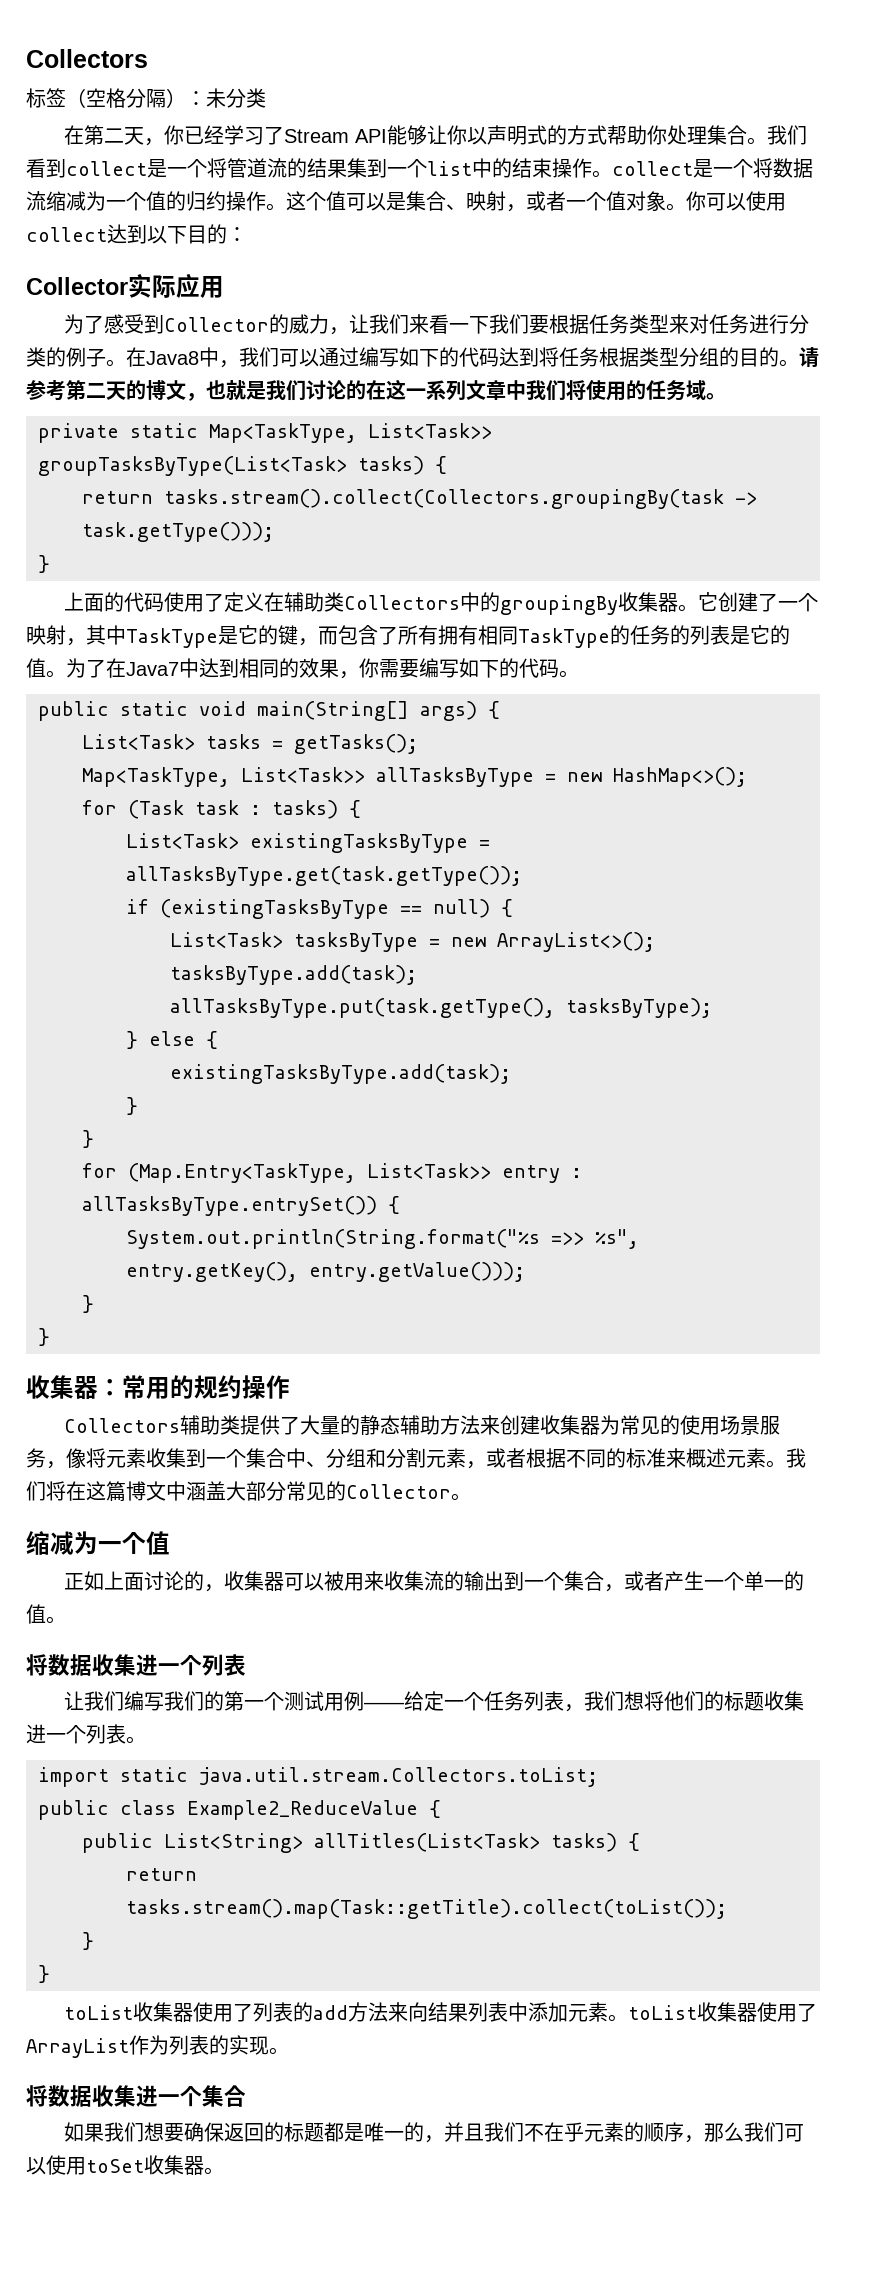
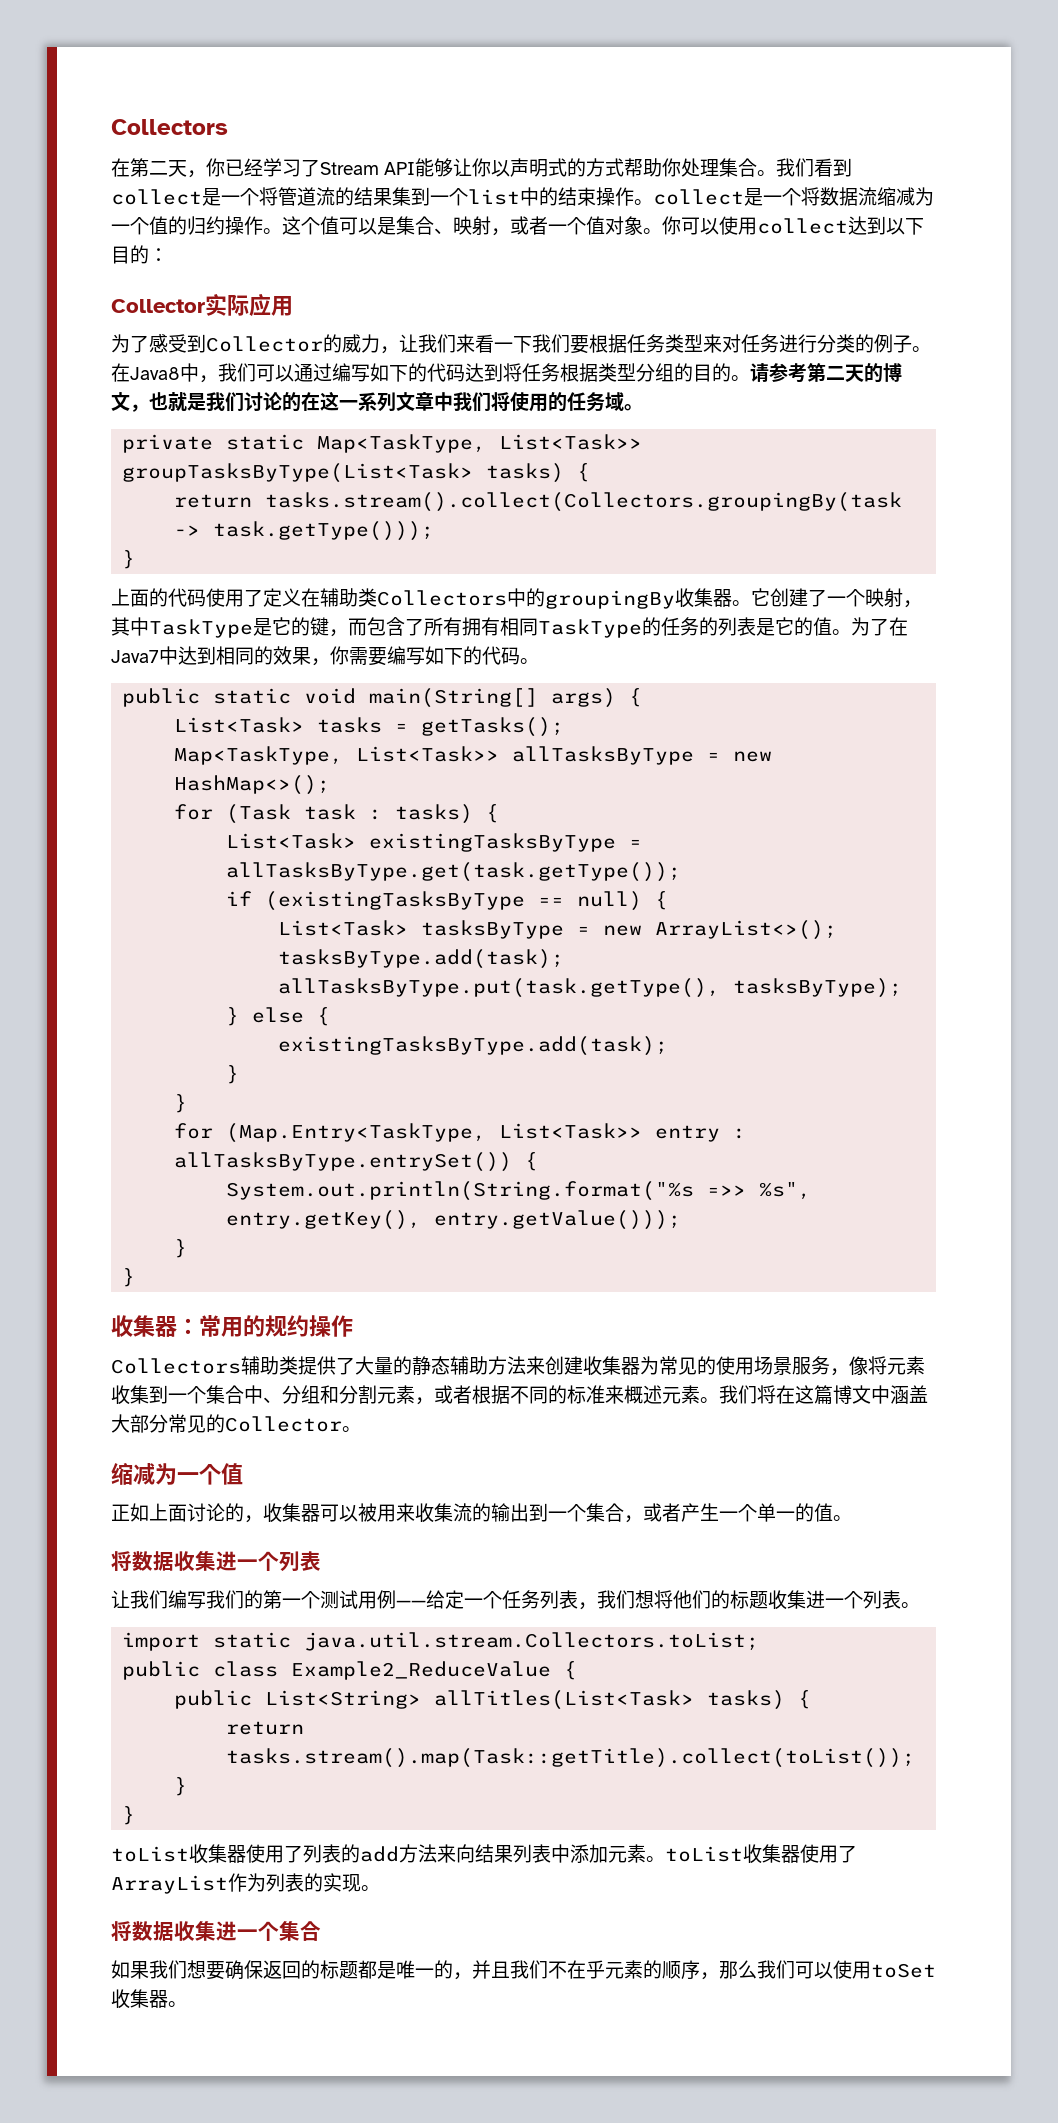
[26,49,148,68] [26,88,266,108] Collectors // 标签（空格分隔）：未分类 -> [111,119,228,135] Collectors

